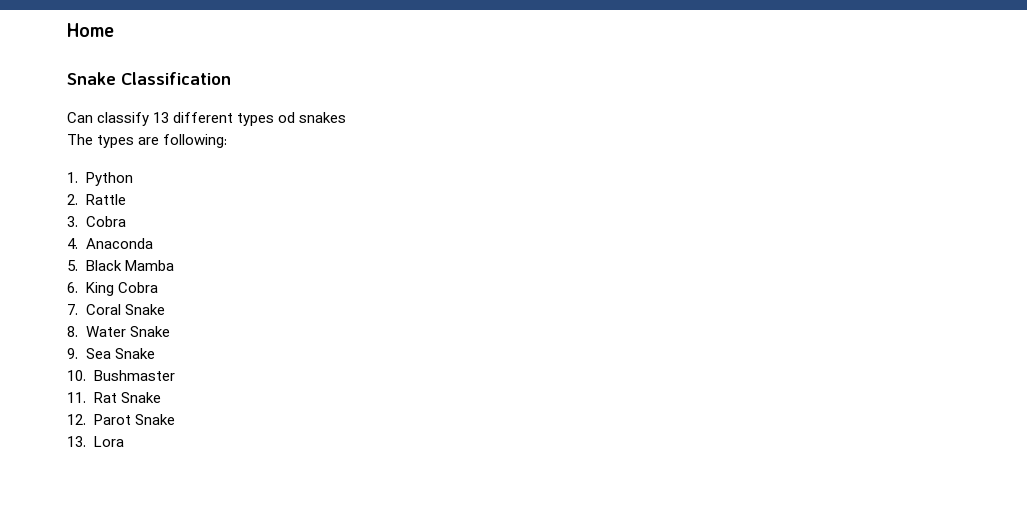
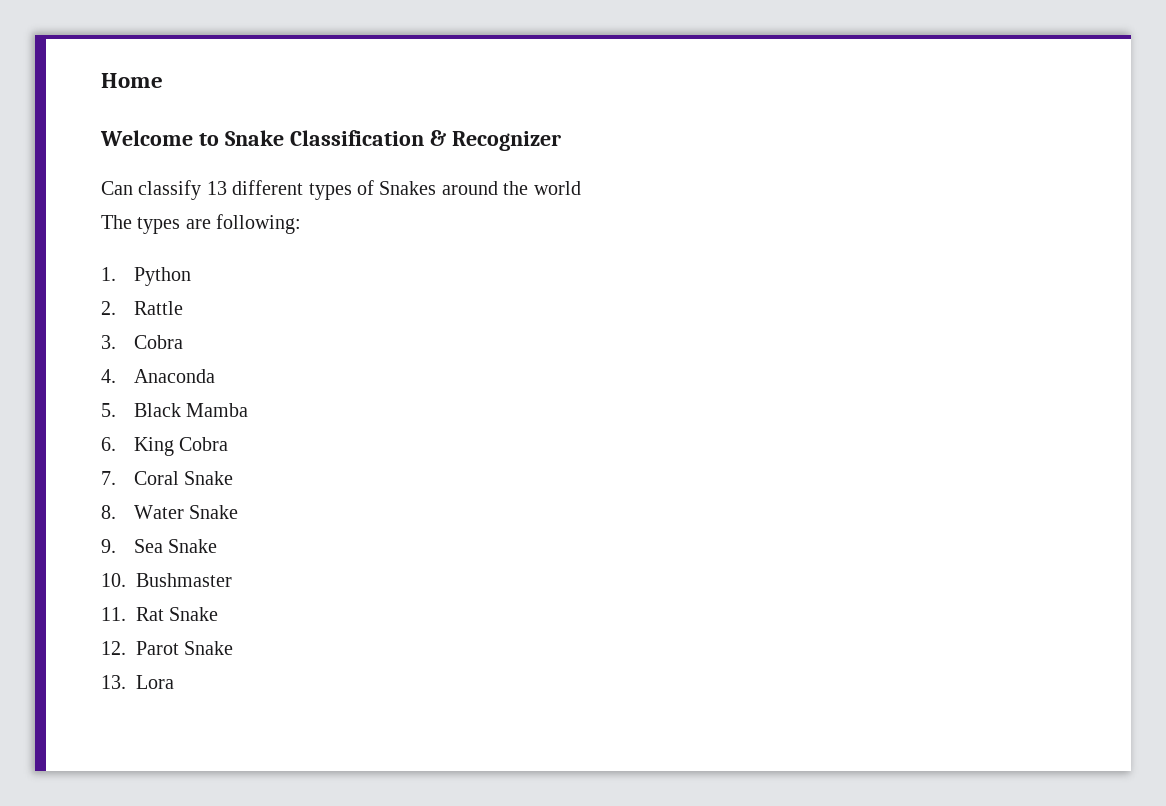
(114, 30) none -> [100,130,219,146] Welcome to
(231, 78) none -> [429,130,561,151] & Recognizer
[278,112,347,123] od snakes -> [357,180,581,195] of Snakes around the world

